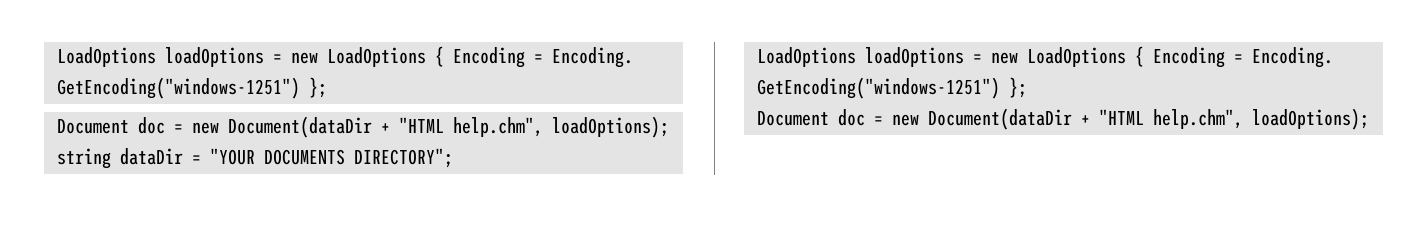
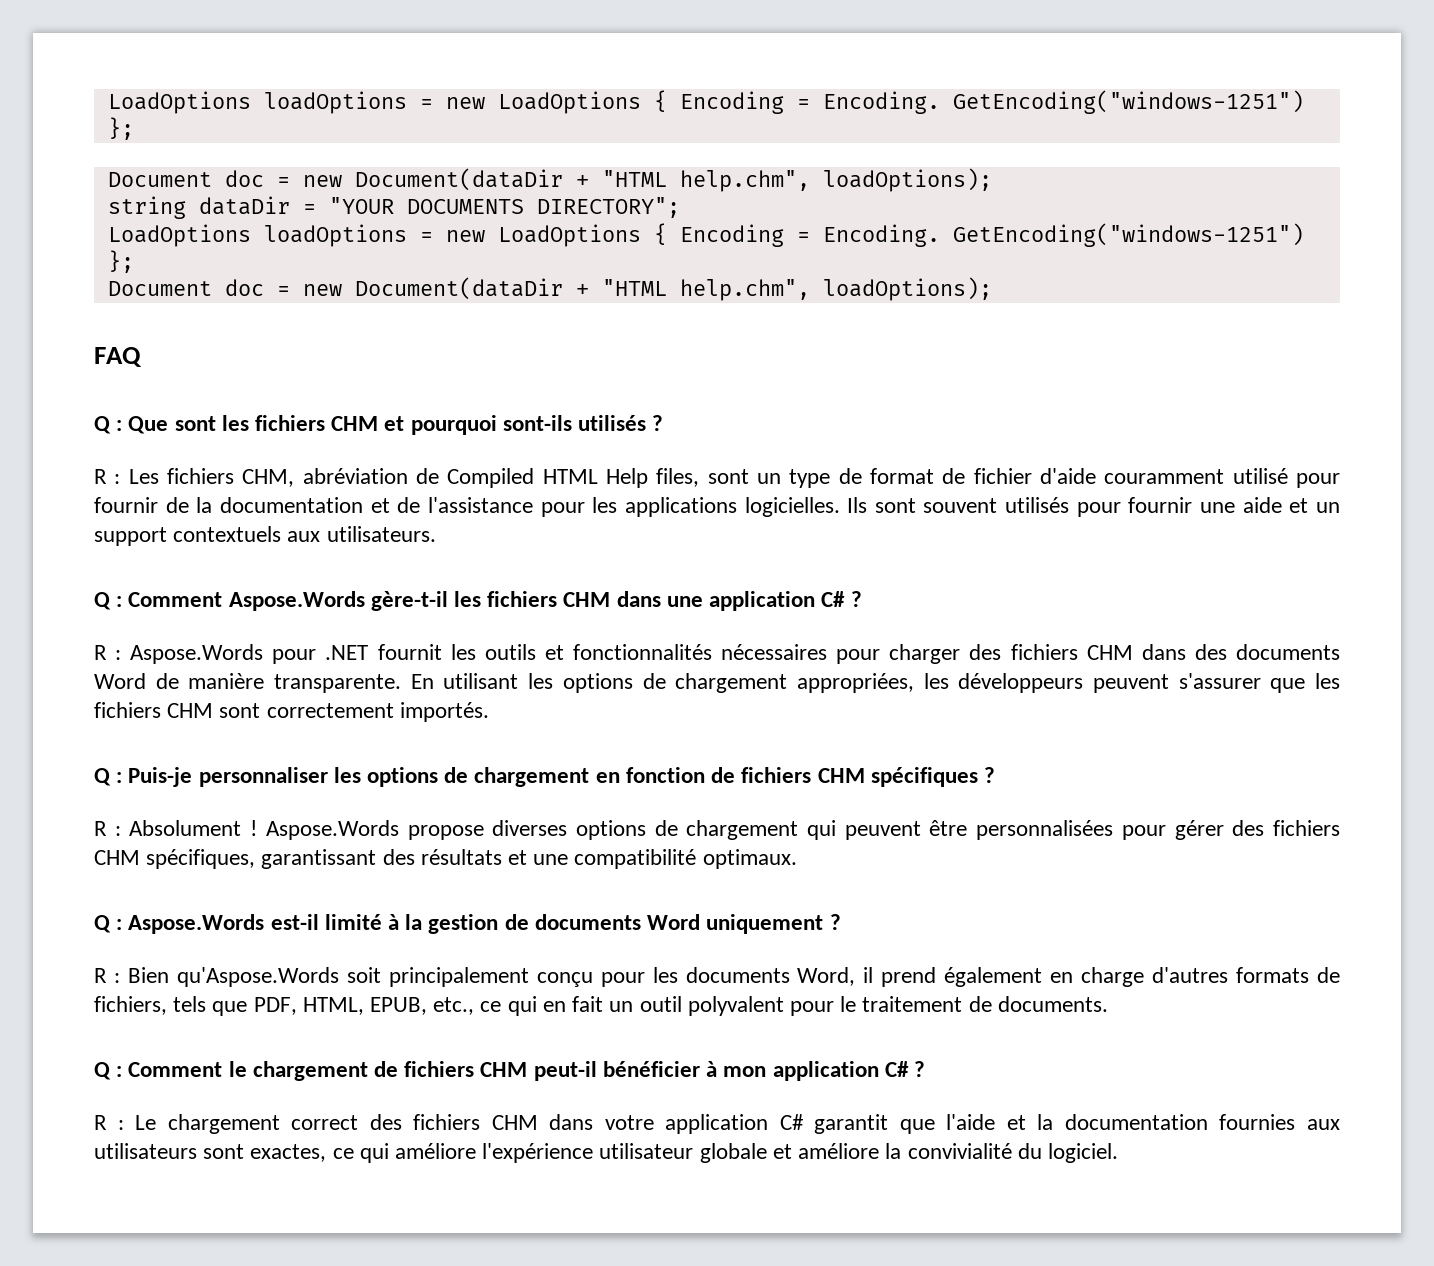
(1369, 119) none -> [94,347,142,367] [94,415,664,435] [94,468,1341,488] [94,497,1341,517] [94,526,436,546] [94,591,862,611] [94,644,1340,664] [94,673,1340,693] [94,702,489,722] [94,767,995,787] [94,820,1341,840] [94,849,797,869] [94,914,841,934] [94,967,1340,987] [94,996,1108,1016] [94,1061,925,1081] [94,1114,1340,1134] [94,1143,1118,1163] // FAQ // Q : Que sont les fichiers CHM et pourquoi sont-ils utilisés ? // R : Les fichiers CHM, abréviation de Compiled HTML Help files, sont un type de format de fichier d'aide couramment utilisé pour fournir de la documentation et de l'assistance pour les applications logicielles. Ils sont souvent utilisés pour fournir une aide et un support contextuels aux utilisateurs. // Q : Comment Aspose.Words gère-t-il les fichiers CHM dans une application C# ? // R : Aspose.Words pour .NET fournit les outils et fonctionnalités nécessaires pour charger des fichiers CHM dans des documents Word de manière transparente. En utilisant les options de chargement appropriées, les développeurs peuvent s'assurer que les fichiers CHM sont correctement importés. // Q : Puis-je personnaliser les options de chargement en fonction de fichiers CHM spécifiques ? // R : Absolument ! Aspose.Words propose diverses options de chargement qui peuvent être personnalisées pour gérer des fichiers CHM spécifiques, garantissant des résultats et une compatibilité optimaux. // Q : Aspose.Words est-il limité à la gestion de documents Word uniquement ? // R : Bien qu'Aspose.Words soit principalement conçu pour les documents Word, il prend également en charge d'autres formats de fichiers, tels que PDF, HTML, EPUB, etc., ce qui en fait un outil polyvalent pour le traitement de documents. // Q : Comment le chargement de fichiers CHM peut-il bénéficier à mon application C# ? // R : Le chargement correct des fichiers CHM dans votre application C# garantit que l'aide et la documentation fournies aux utilisateurs sont exactes, ce qui améliore l'expérience utilisateur globale et améliore la convivialité du logiciel.

